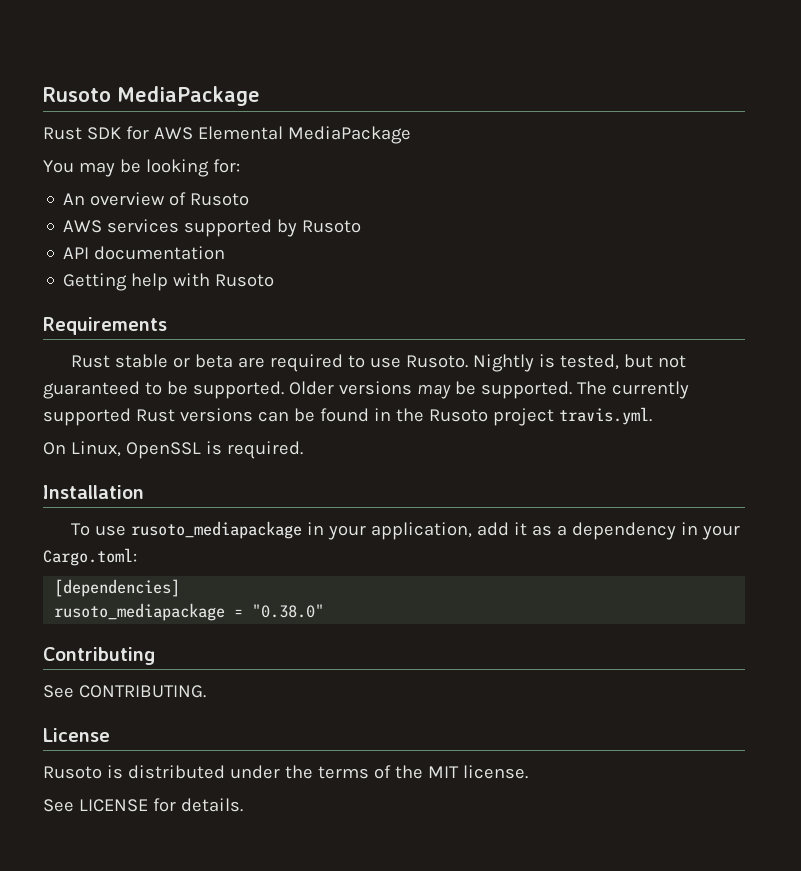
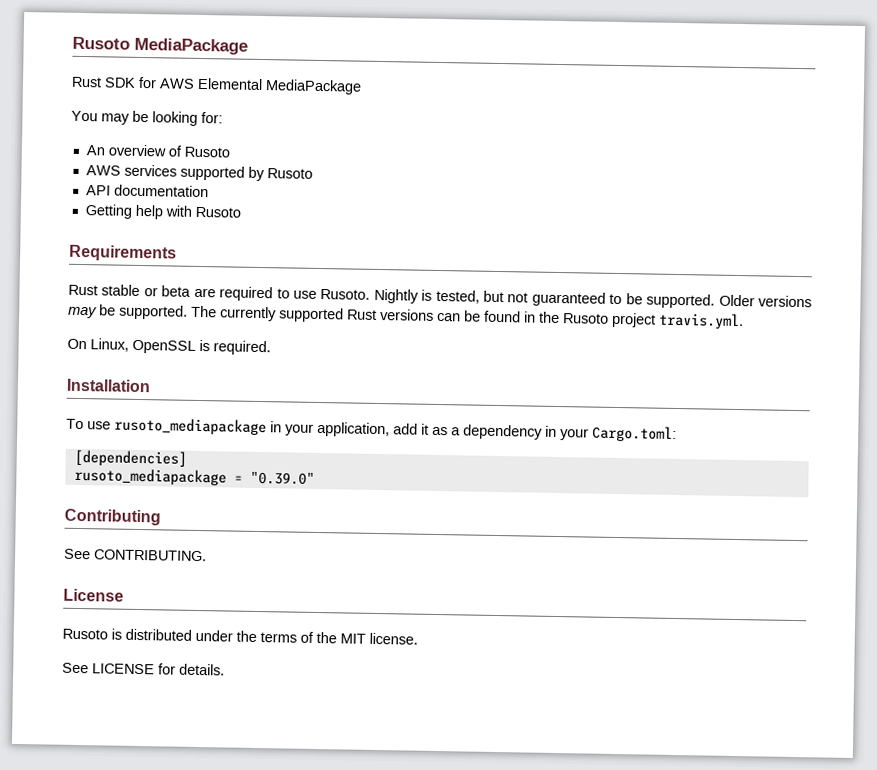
[252,604,325,618] "0.38.0" -> [249,471,315,485] "0.39.0"

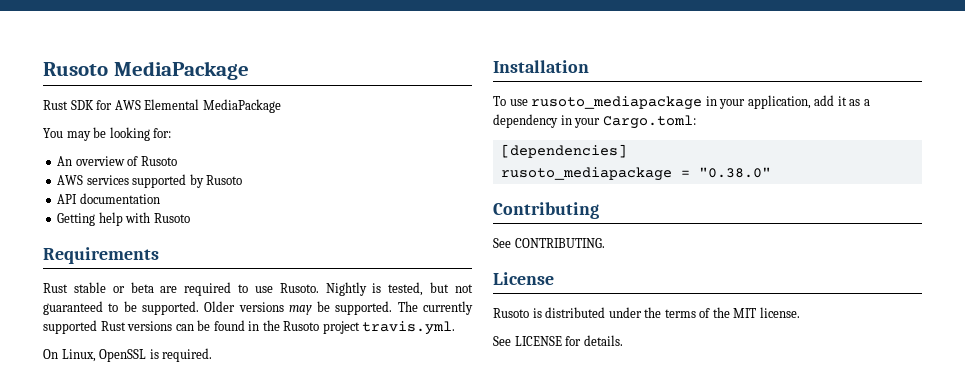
[249,471,315,485] "0.39.0" -> [698,167,771,178] "0.38.0"

